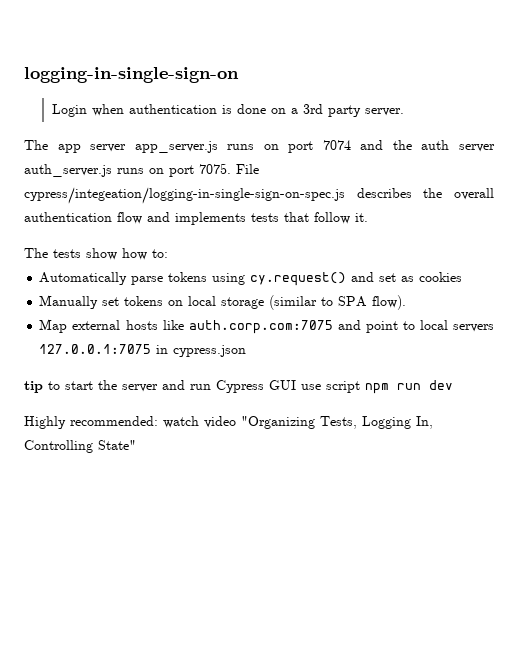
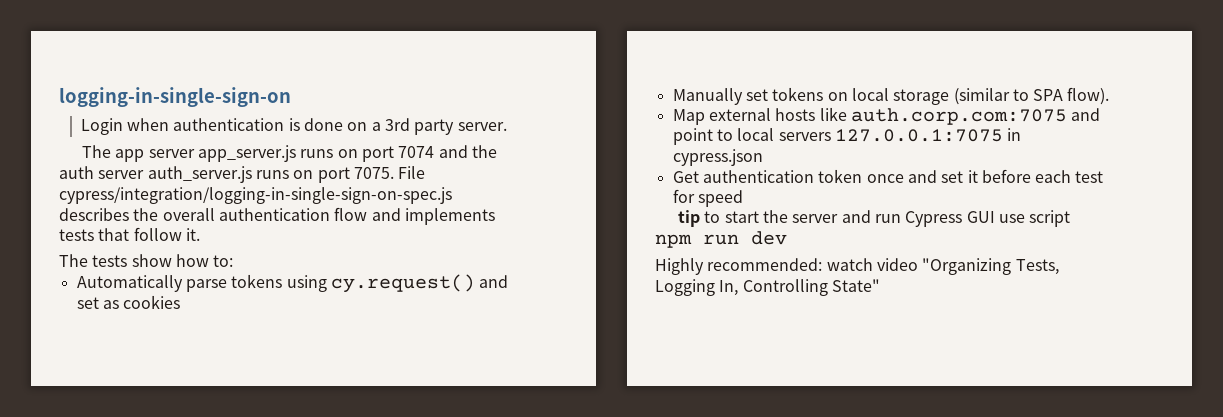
[24,187,345,204] cypress/integeation/logging-in-single-sign-on-spec.js -> [59,187,452,204] cypress/integration/logging-in-single-sign-on-spec.js
(247, 351) none -> [672,169,1104,183] [672,189,743,207] // Get authentication token once and set it before each test for speed

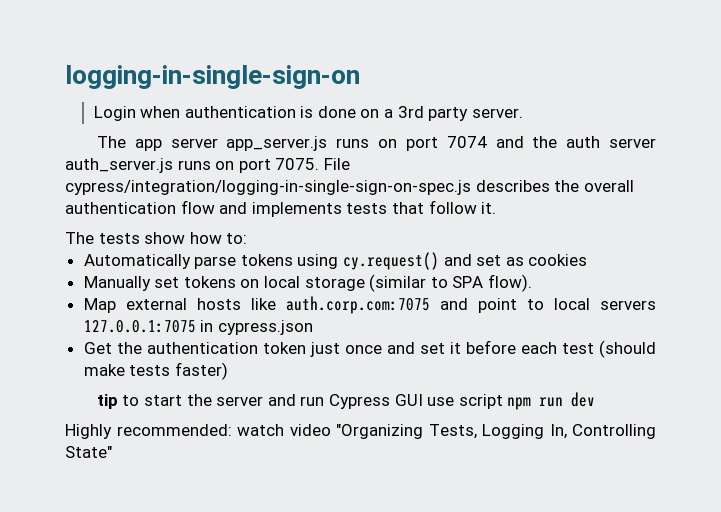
(699, 177) none -> [116,342,142,354] the
(863, 176) none -> [309,342,340,357] just
[672,189,743,207] for speed -> [598,340,656,358] [83,362,228,380] (should make tests faster)

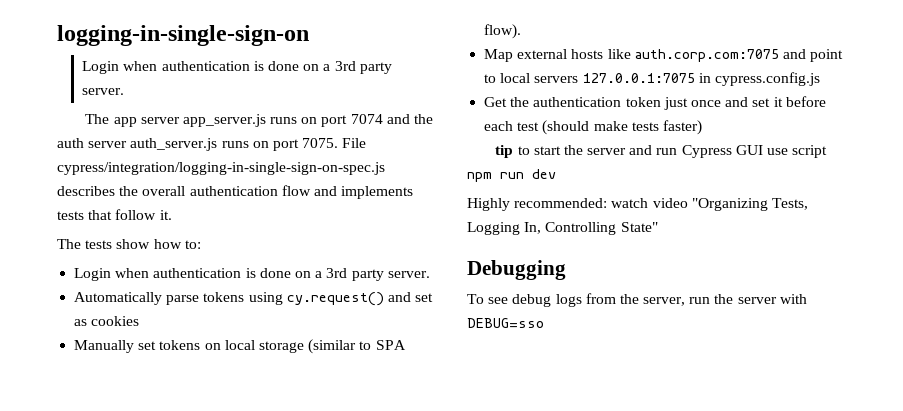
(248, 238) none -> [74,268,430,281] // Login when authentication is done on a 3rd party server.
[217,320,313,335] cypress.json -> [714,72,820,86] cypress.config.js
(112, 452) none -> [467,260,566,280] [467,293,807,307] [467,318,544,328] // Debugging // To see debug logs from the server, run the server with DEBUG=sso

